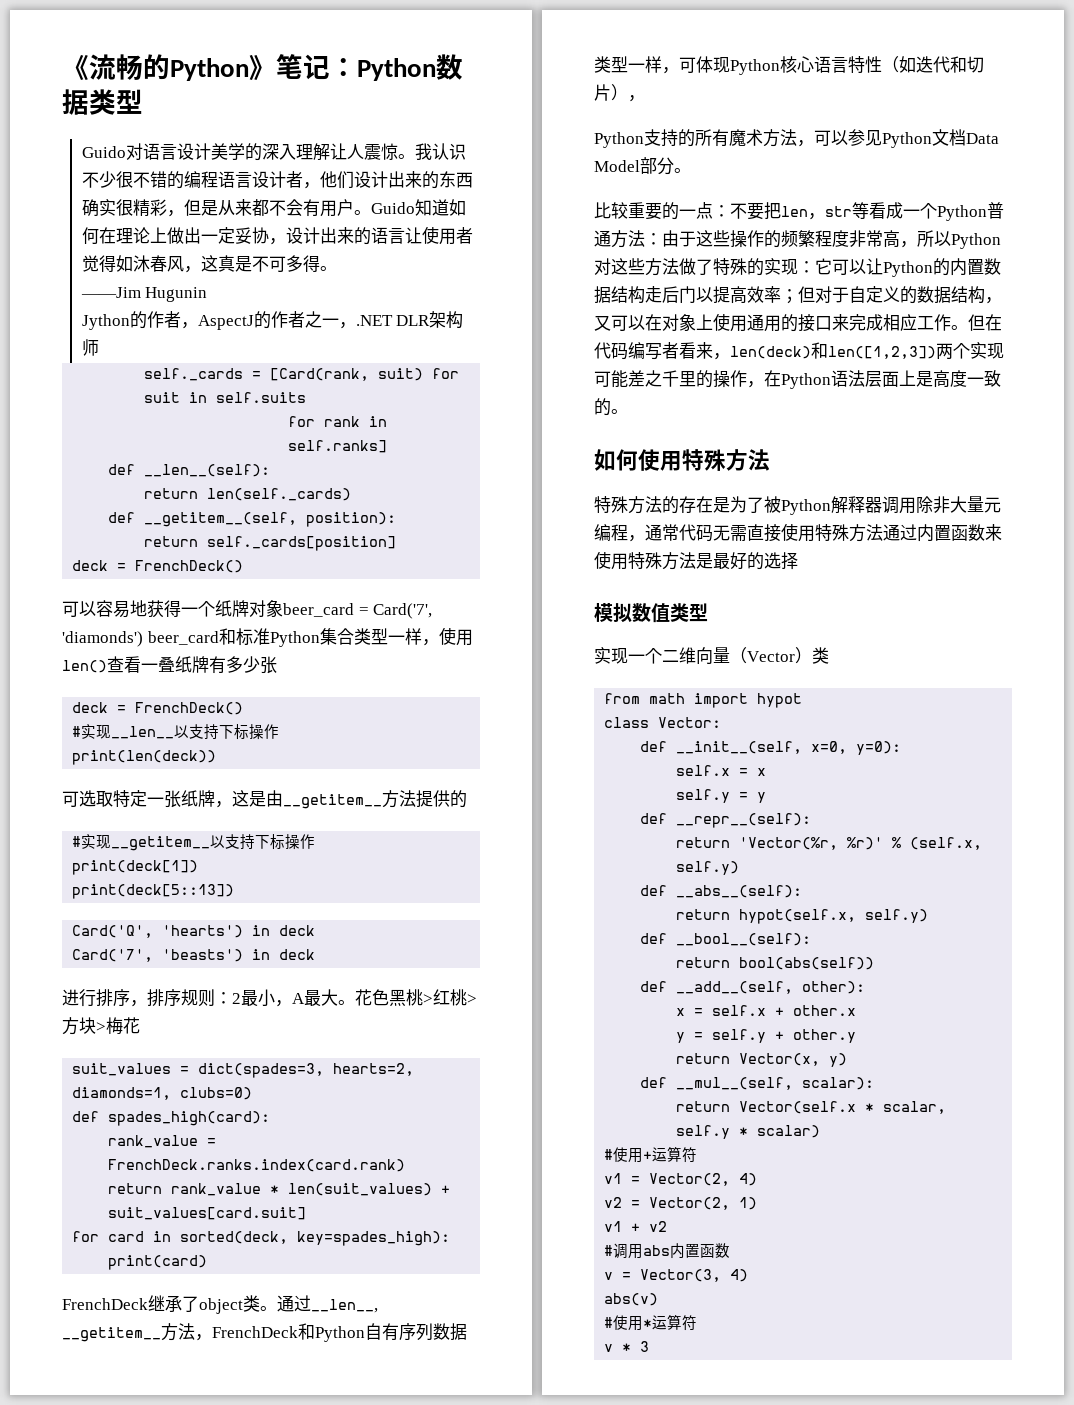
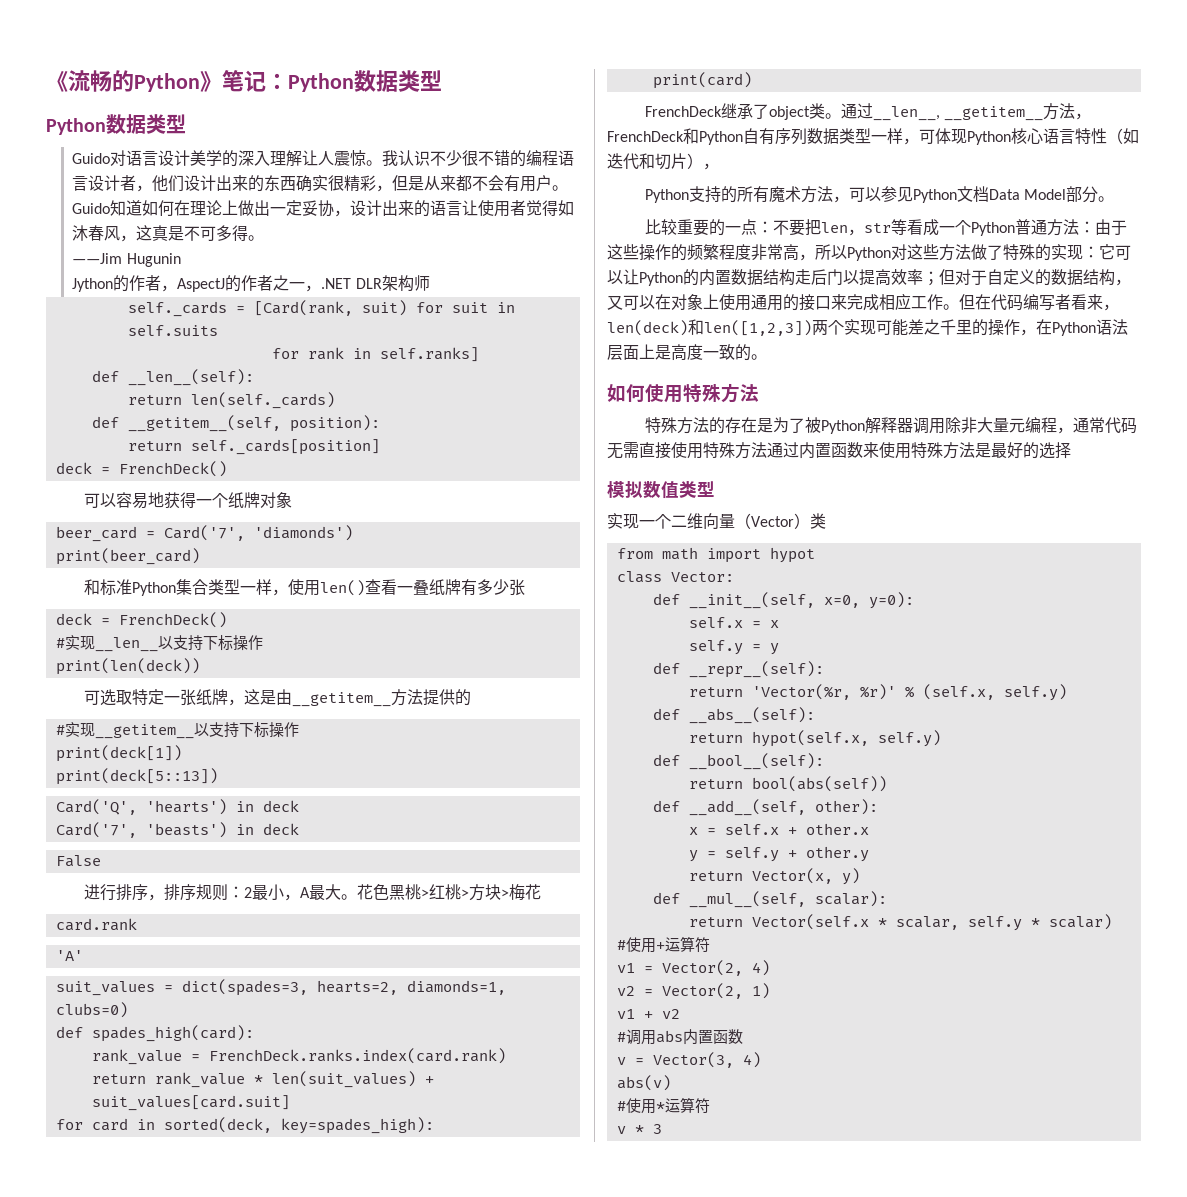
(143, 101) none -> [46,114,186,135] // Python数据类型
(283, 608) none -> (292, 500) //
[147,631,219,645] beer_card -> [55,548,200,565] // print(beer_card) //
(316, 954) none -> [55,855,101,867] // False
(140, 1025) none -> [55,918,137,931] [55,950,83,961] // card.rank // 'A'

